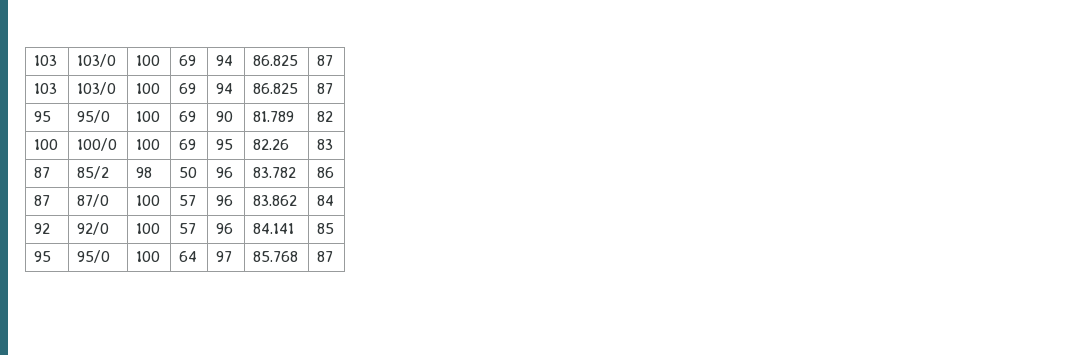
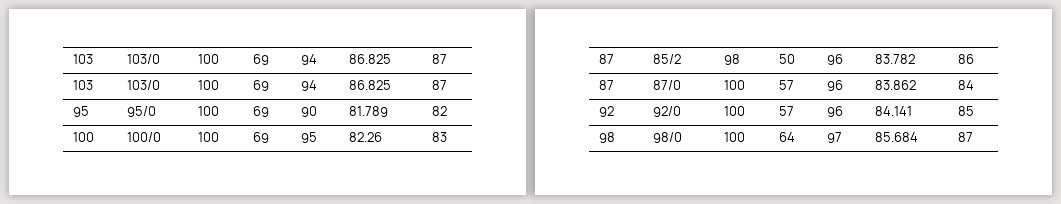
[34,251,52,262] [77,250,111,263] 95 | 95/0 -> [599,132,616,143] [653,132,683,143] 98 | 98/0
[253,251,299,262] 85.768 -> [875,132,919,142] 85.684

